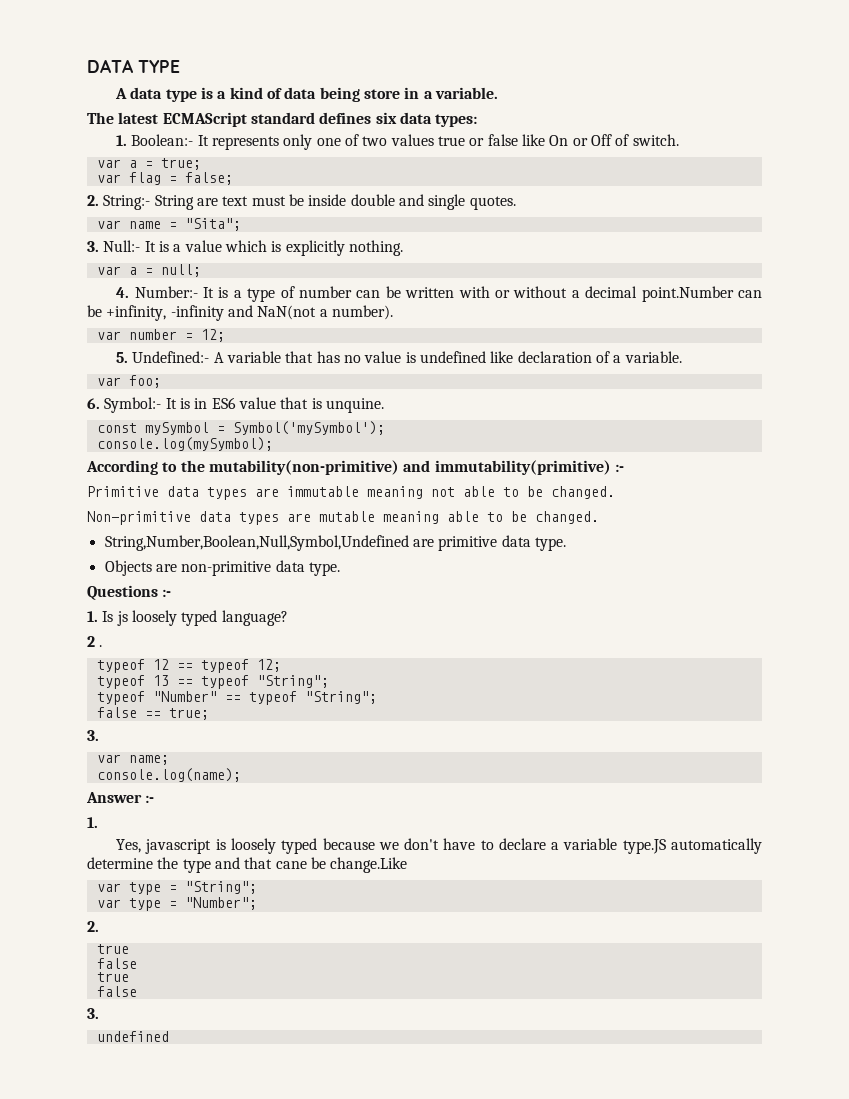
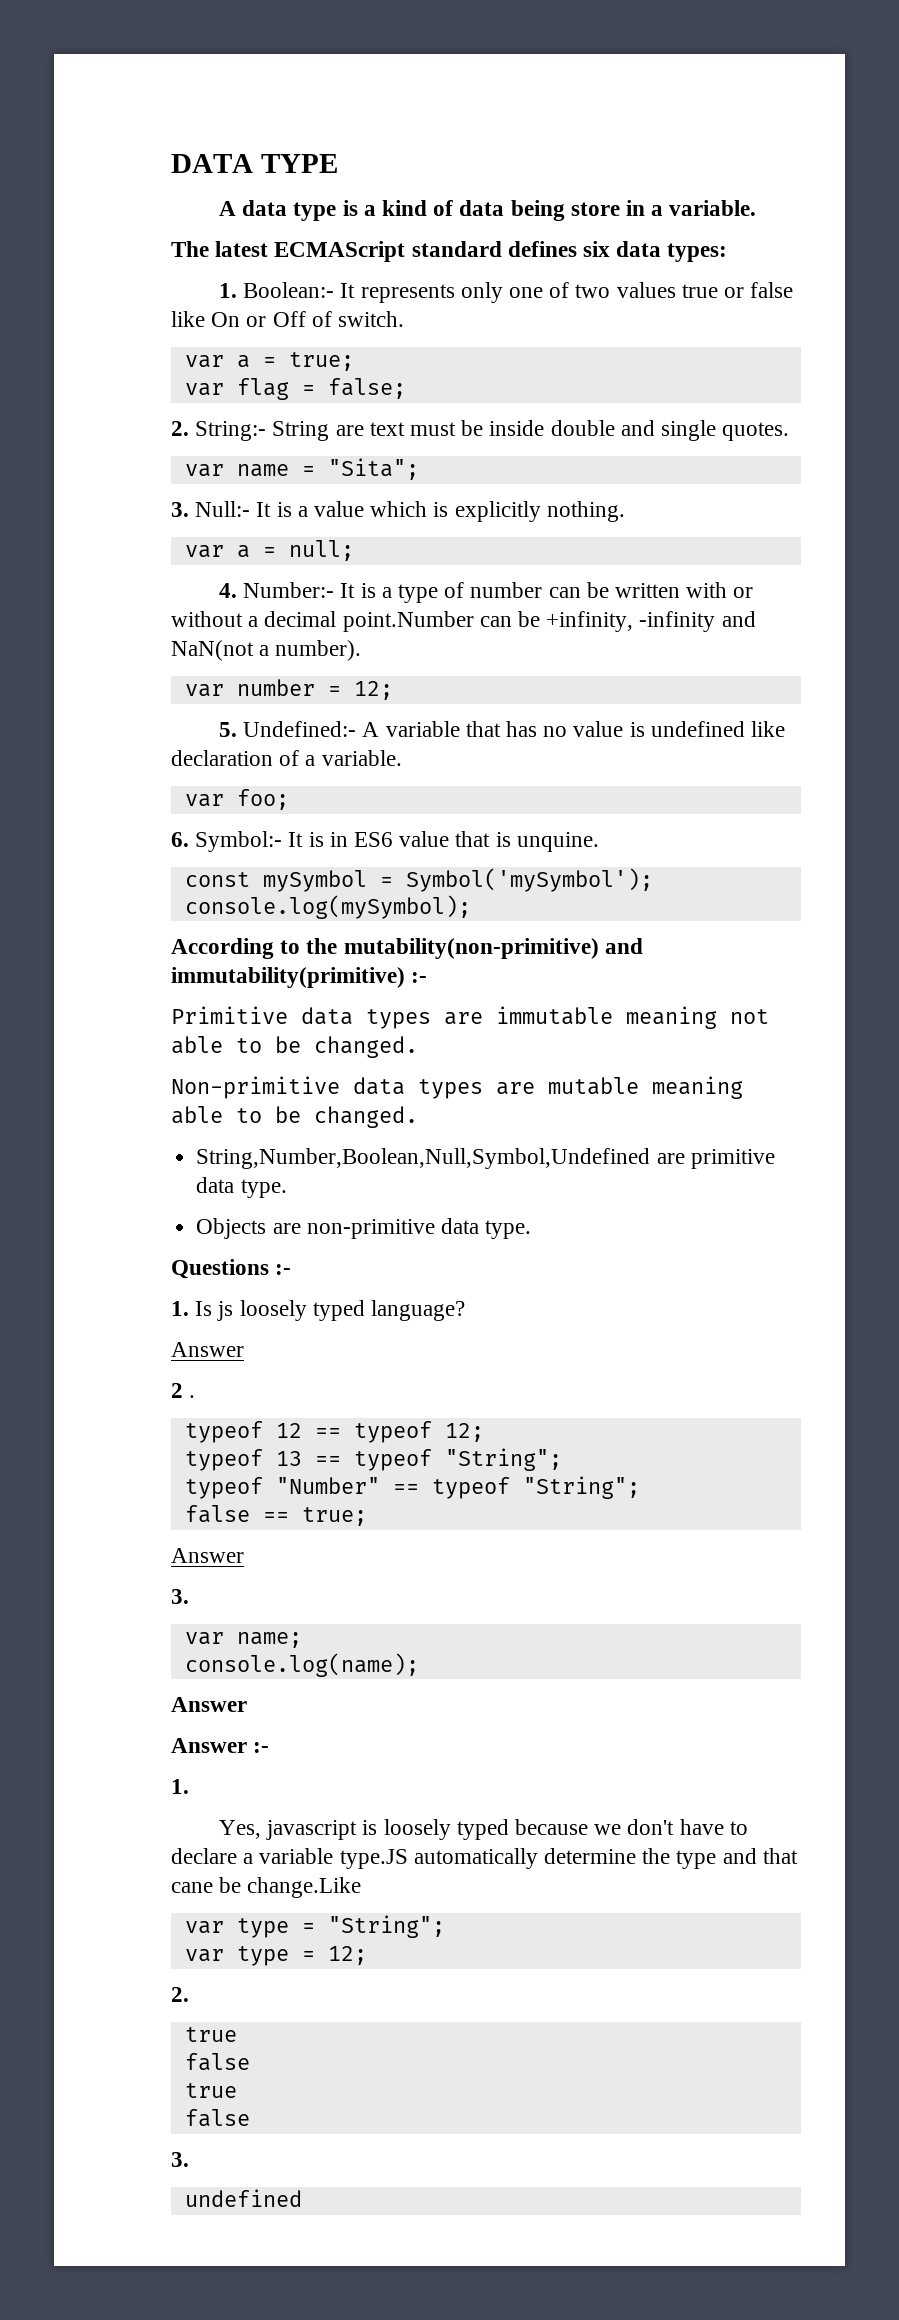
(288, 618) none -> [171,1342,244,1357] // Answer
(209, 714) none -> [171,1548,244,1563] // Answer
(142, 797) none -> [171,1738,247,1753] // Answer
[184,897,257,910] "Number"; -> [327,1946,367,1965] 12;

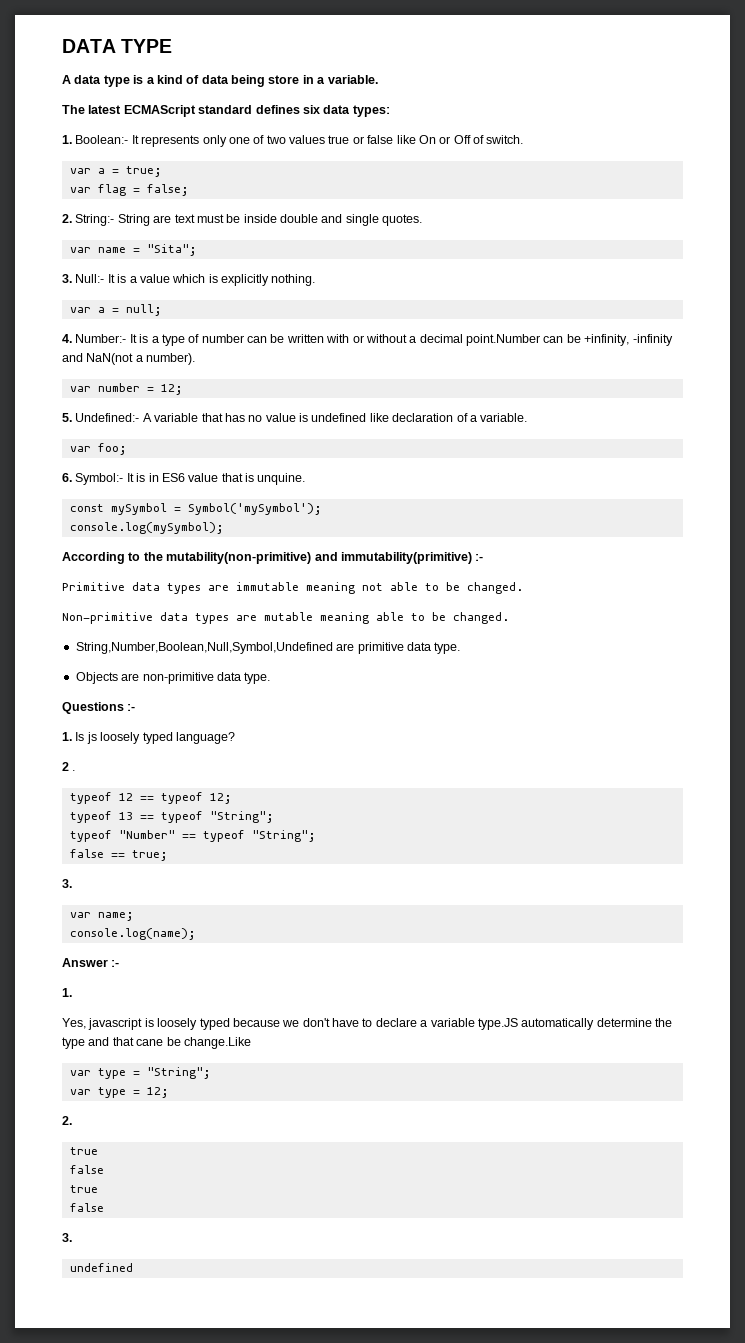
[171,1342,244,1357] // Answer -> (235, 738) none
[171,1548,244,1563] // Answer -> (168, 855) none
[171,1738,247,1753] // Answer -> (108, 962) none

